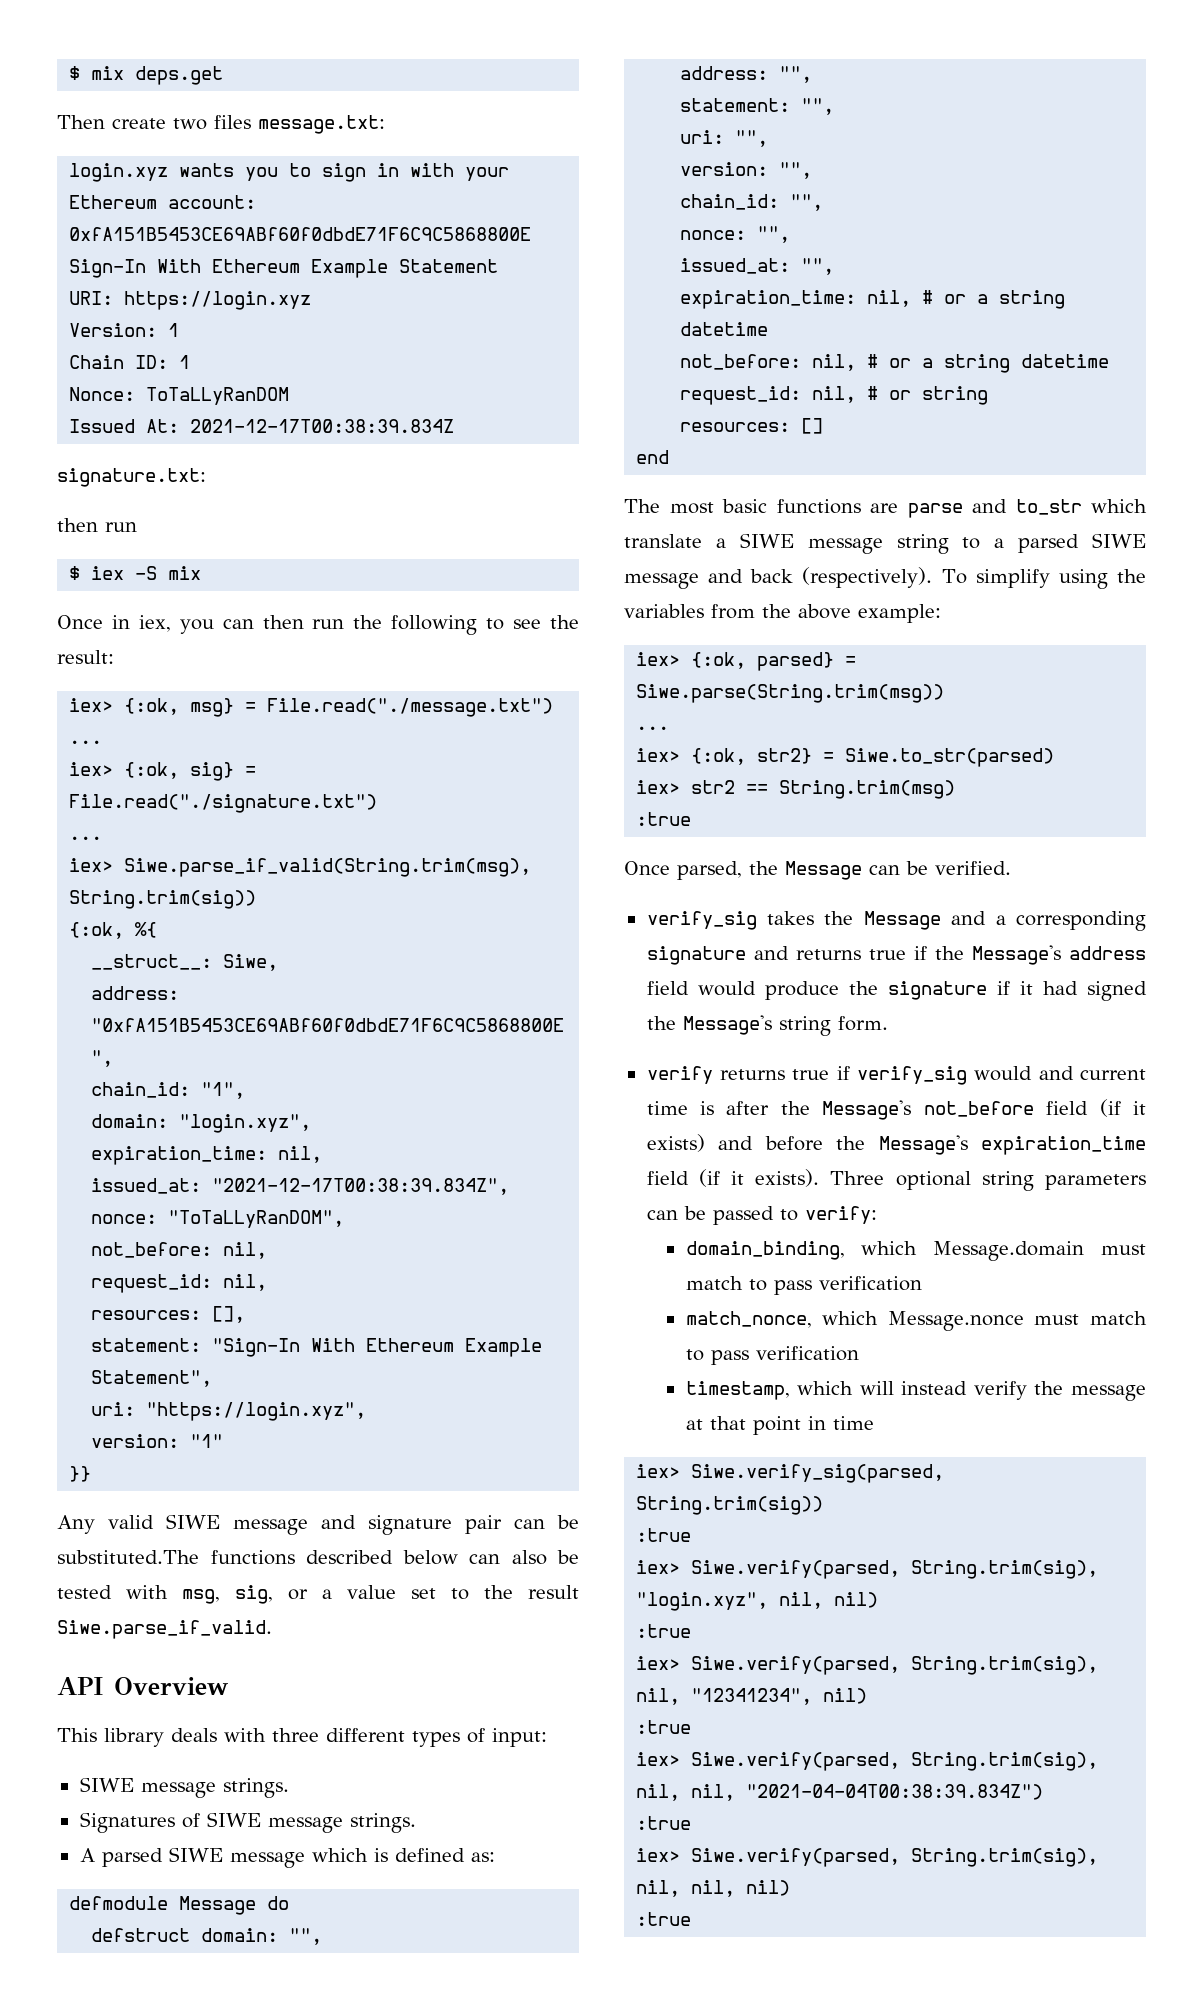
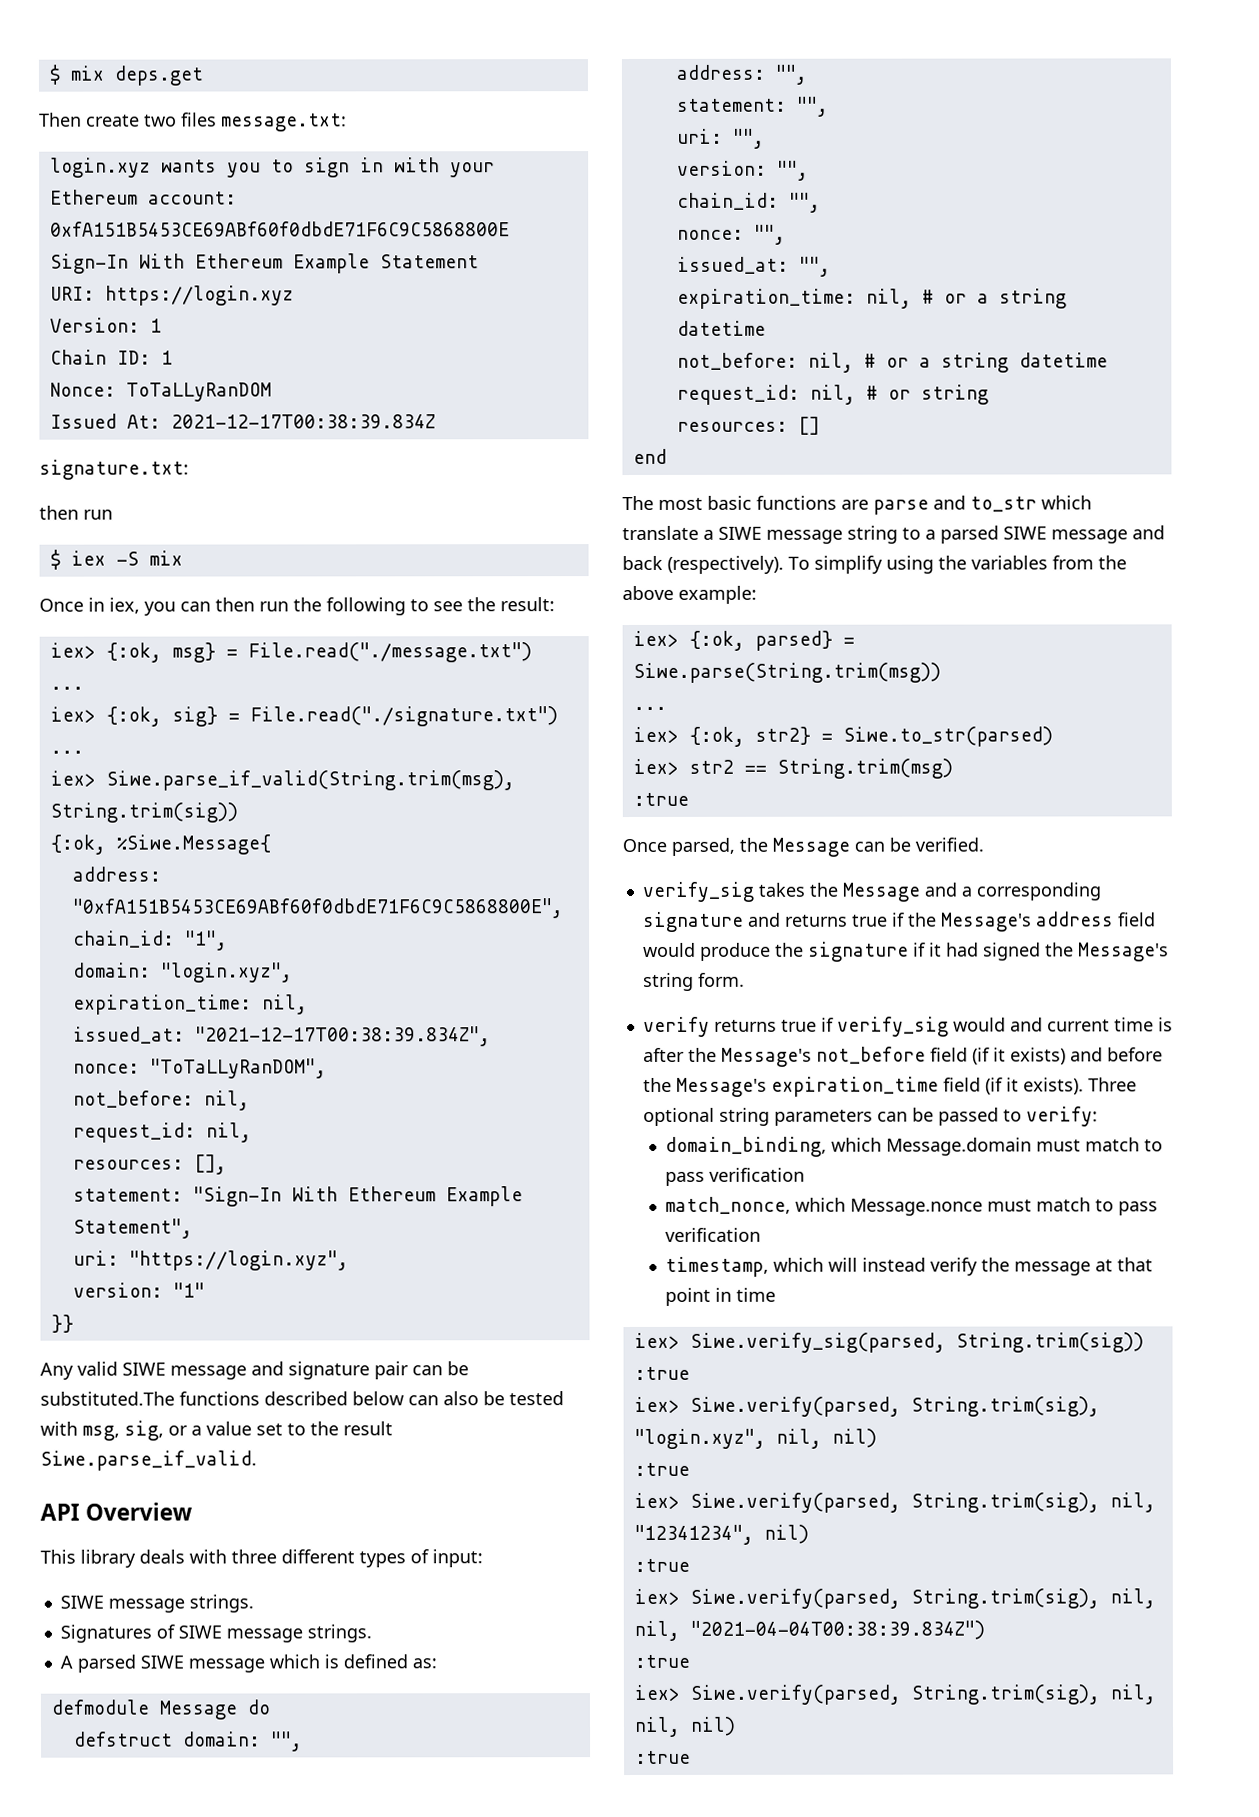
[135,922,158,938] [91,954,279,971] %{ // __struct__: Siwe, -> [115,834,271,855] %Siwe.Message{

